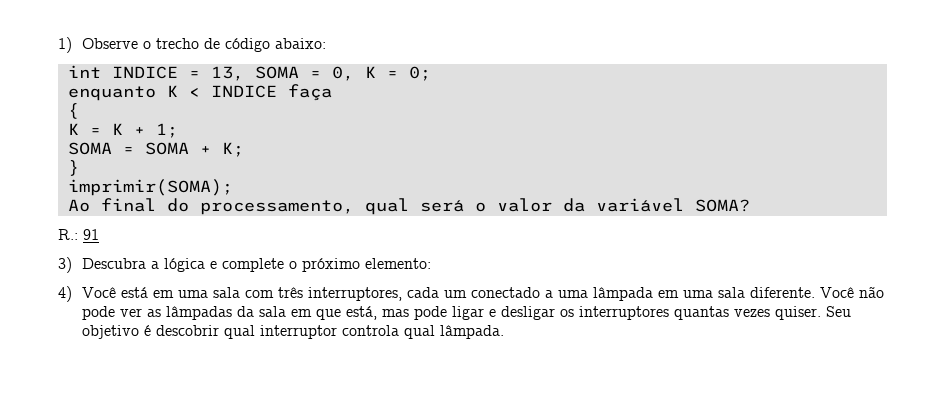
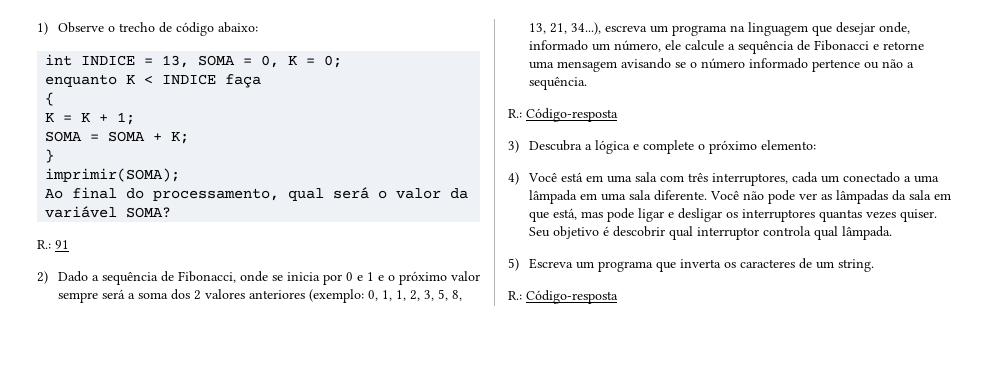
(99, 234) none -> [37,271,480,285] [57,289,462,303] [528,22,910,36] [528,40,924,54] [528,58,914,72] [528,76,587,90] [508,108,618,122] // 2) Dado a sequência de Fibonacci, onde se inicia por 0 e 1 e o próximo valor sempre será a soma dos 2 valores anteriores (exemplo: 0, 1, 1, 2, 3, 5, 8, 13, 21, 34...), escreva um programa na linguagem que desejar onde, informado um número, ele calcule a sequência de Fibonacci e retorne uma mensagem avisando se o número informado pertence ou não a sequência. // R.: Código-resposta
(505, 332) none -> [508,258,874,272] [508,290,618,304] // 5) Escreva um programa que inverta os caracteres de um string. // R.: Código-resposta

